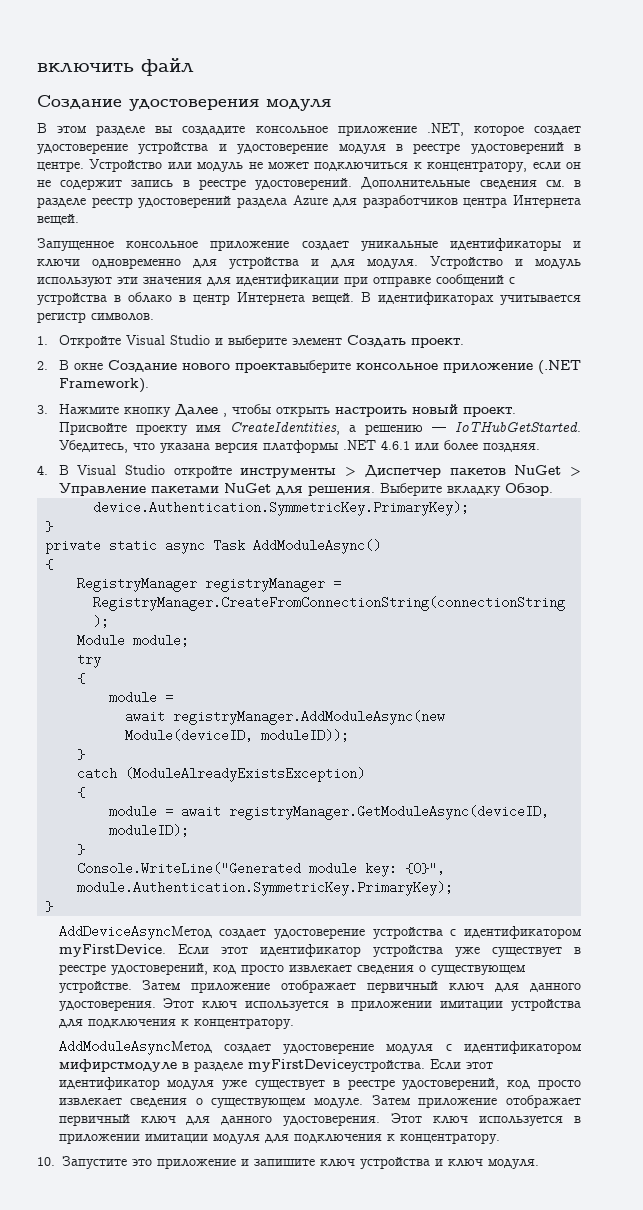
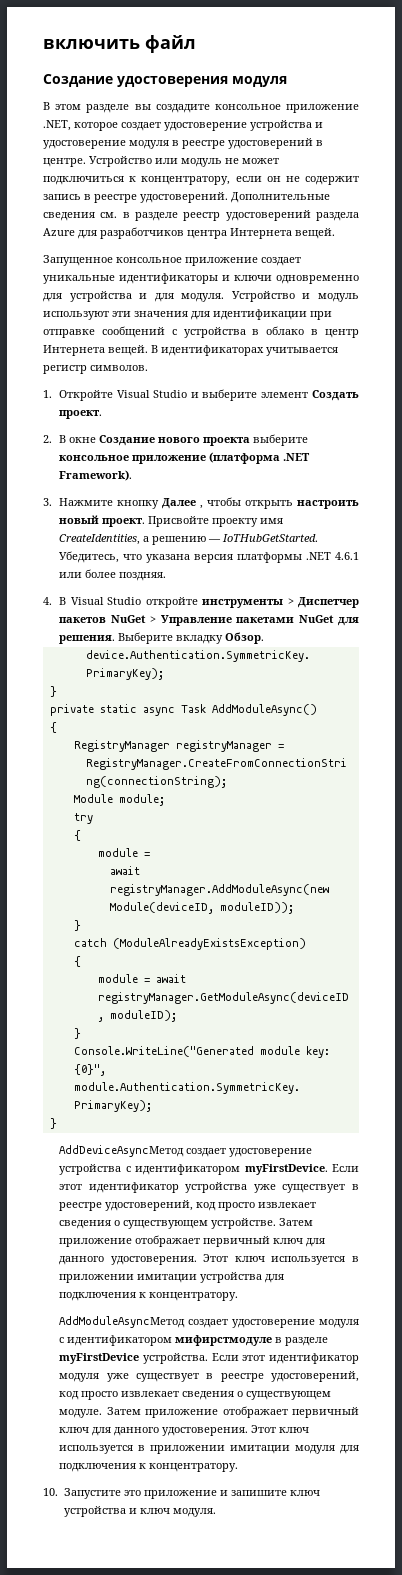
[234,360,581,374] проектавыберите консольное приложение (.NET -> [203,434,309,446] [59,452,311,464] проекта выберите консольное приложение (платформа .NET
[247,1059,425,1072] myFirstDeviceустройства. -> [59,1353,209,1364] myFirstDevice устройства.

